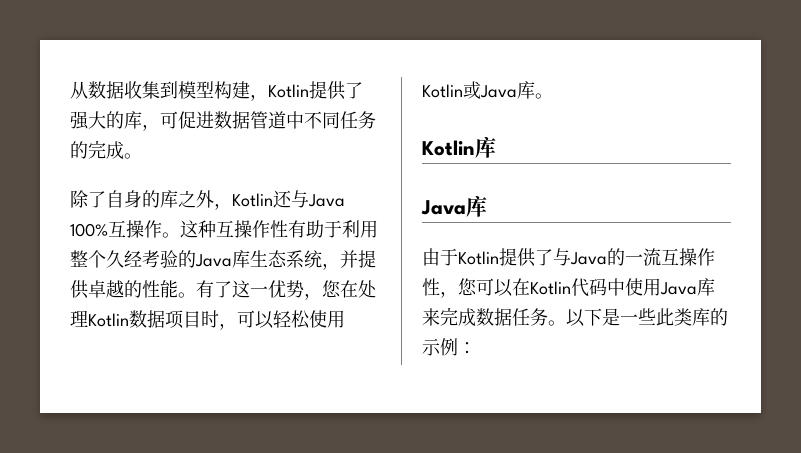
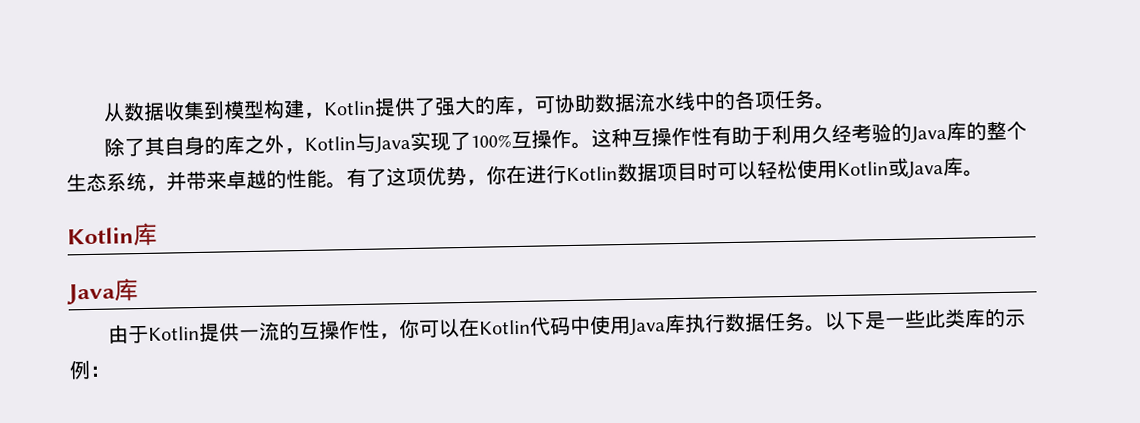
[178,111,376,129] [70,140,124,159] 促进数据管道中不同任务的完成 -> [554,89,817,114] 协助数据流水线中的各项任务
(106, 199) none -> [144,136,166,156] 其
[273,190,345,208] 还与Java -> [355,131,472,154] 与Java实现了
[70,250,106,268] 整个 -> (813, 134) none
(250, 259) none -> [966,120,1028,141] 的整个
[358,250,376,268] [70,280,89,299] 提供 -> [186,170,227,191] 带来
[250,280,376,300] [70,310,88,327] 一优势，您在处理 -> [406,164,567,187] 项优势，你在进行
[219,323,237,330] ， -> (718, 171) none
[535,248,661,266] 了与Java的一流 -> [239,321,301,341] 一流的
[458,278,477,296] 您 -> [398,318,421,339] 你
[422,307,476,326] 来完成 -> [684,313,727,333] 执行

